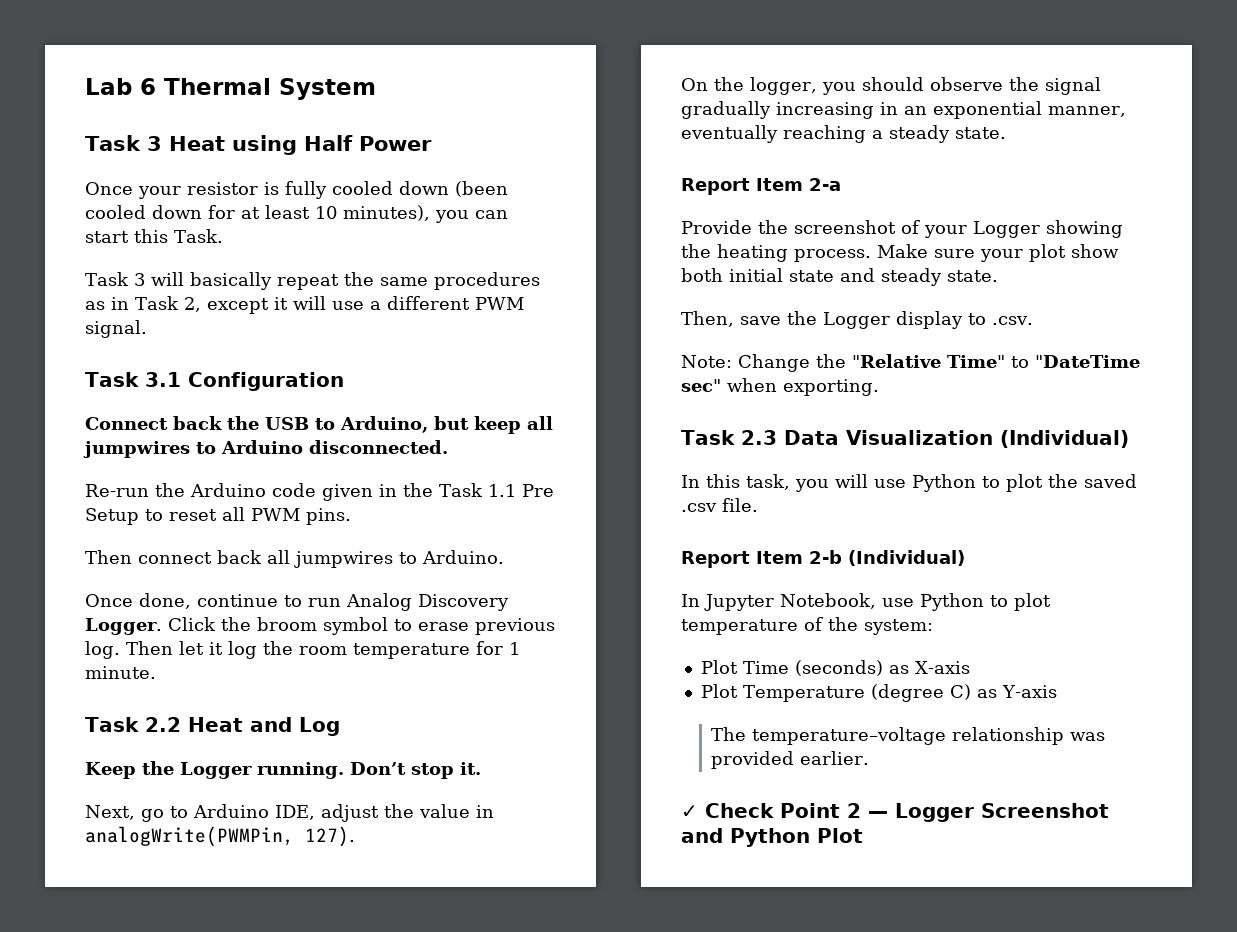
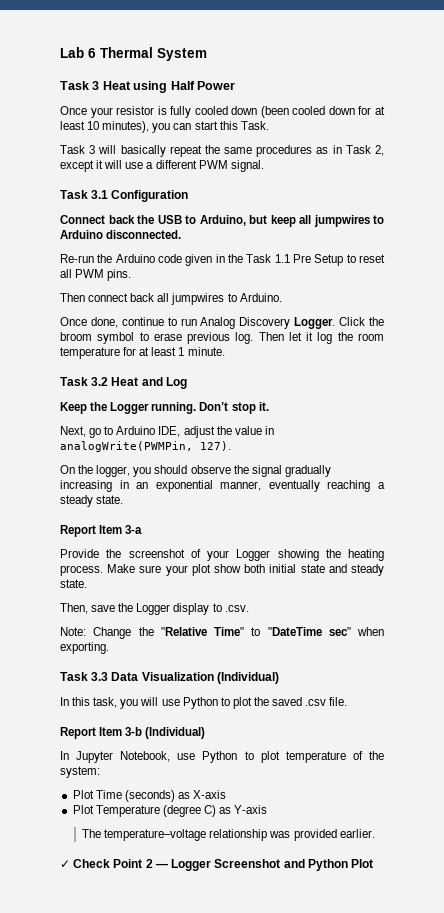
(503, 648) none -> [139,347,177,356] at least
[144,717,181,732] 2.2 -> [91,377,109,386] 3.2
[809,178,841,191] 2-a -> [125,525,143,534] 3-a
[740,430,777,445] 2.3 -> [91,672,109,681] 3.3
[809,550,842,564] 2-b -> [125,727,143,736] 3-b

